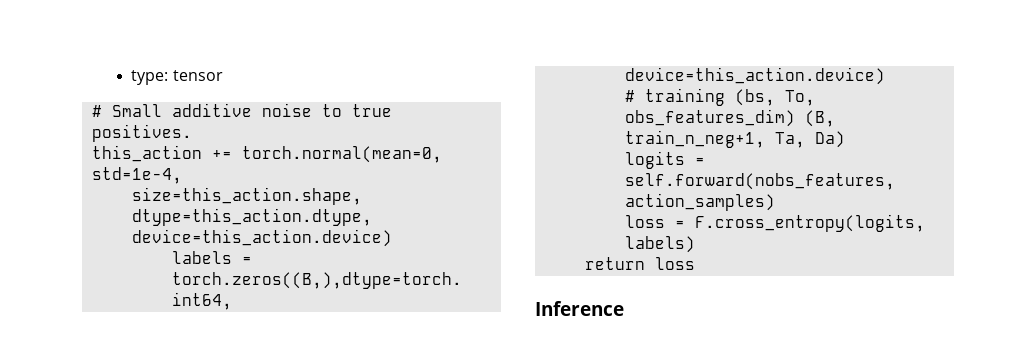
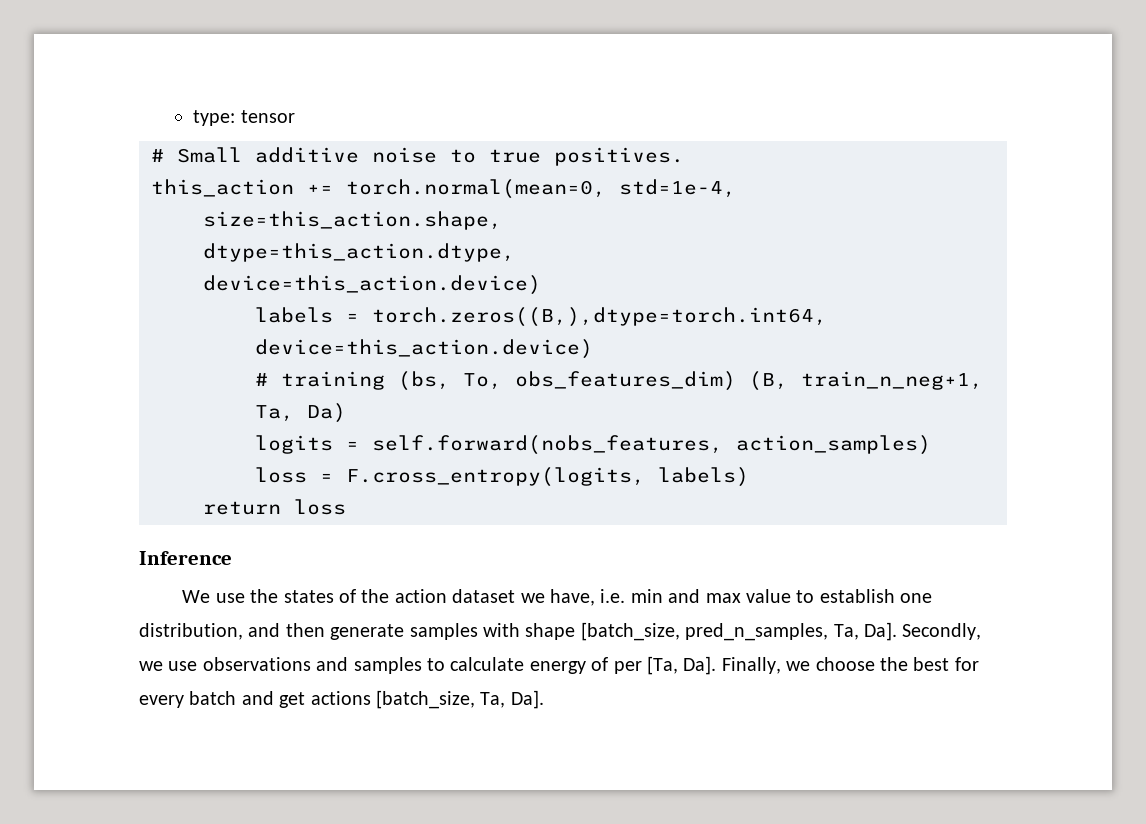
(624, 308) none -> [182,589,933,606] [139,622,982,641] [139,656,979,675] [139,690,544,709] // We use the states of the action dataset we have, i.e. min and max value to establish one distribution, and then generate samples with shape [batch_size, pred_n_samples, Ta, Da]. Secondly, we use observations and samples to calculate energy of per [Ta, Da]. Finally, we choose the best for every batch and get actions [batch_size, Ta, Da].

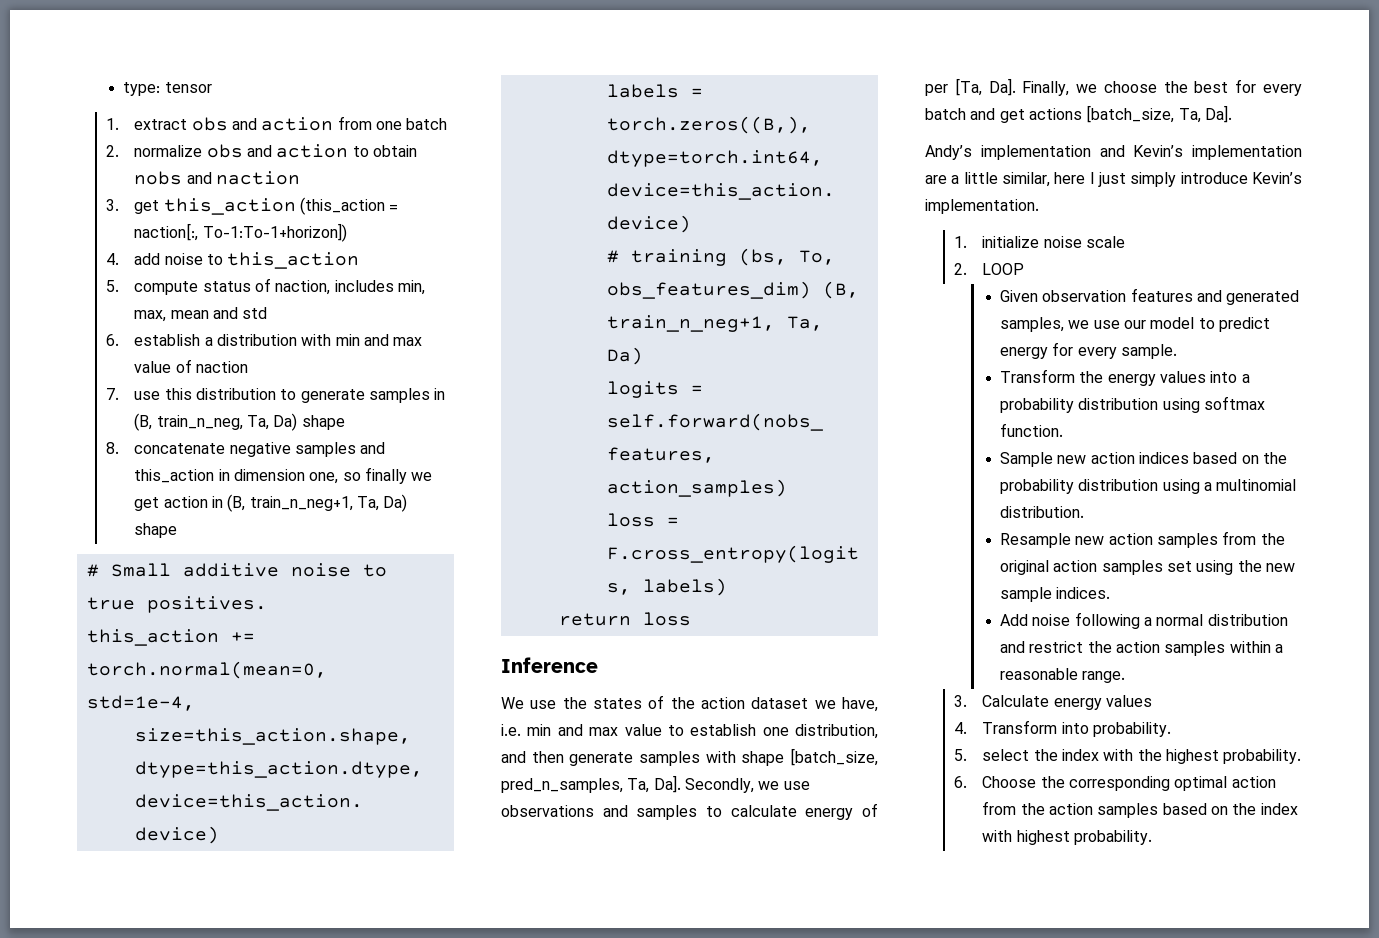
(295, 116) none -> [105,116,448,131] [105,144,418,158] [134,171,301,185] [105,197,399,215] [134,223,347,242] [105,252,360,269] [105,278,426,295] [134,307,268,322] [105,334,423,346] [134,359,249,373] [105,388,446,403] [134,413,345,431] [105,442,386,457] [134,467,433,484] [134,494,408,512] [134,523,178,538] // 1. extract obs and action from one batch // 2. normalize obs and action to obtain nobs and naction // 3. get this_action (this_action = naction[:, To-1:To-1+horizon]) // 4. add noise to this_action // 5. compute status of naction, includes min, max, mean and std // 6. establish a distribution with min and max value of naction // 7. use this distribution to generate samples in (B, train_n_neg, Ta, Da) shape // 8. concatenate negative samples and this_action in dimension one, so finally we get action in (B, train_n_neg+1, Ta, Da) shape
(544, 699) none -> [925,145,1302,160] [925,172,1302,187] [925,199,1039,214] [953,236,1126,248] [953,263,1025,275] [1000,288,1300,305] [1000,317,1270,332] [1000,342,1178,359] [1000,369,1250,386] [1000,396,1266,413] [1000,423,1064,437] [1000,452,1287,467] [1000,479,1297,494] [1000,506,1085,518] [1000,531,1285,548] [1000,560,1295,575] [1000,587,1111,602] [1000,612,1288,629] [1000,641,1283,656] [1000,668,1126,683] [953,695,1153,710] [953,720,1172,737] [953,749,1302,764] [953,776,1276,791] [982,801,1298,818] [982,830,1153,845] // Andy’s implementation and Kevin’s implementation are a little similar, here I just simply introduce Kevin’s implementation. // 1. initialize noise scale // 2. LOOP // Given observation features and generated samples, we use our model to predict energy for every sample. // Transform the energy values into a probability distribution using softmax function. // Sample new action indices based on the probability distribution using a multinomial distribution. // Resample new action samples from the original action samples set using the new sample indices. // Add noise following a normal distribution and restrict the action samples within a reasonable range. // 3. Calculate energy values // 4. Transform into probability. // 5. select the index with the highest probability. // 6. Choose the corresponding optimal action from the action samples based on the index with highest probability.

